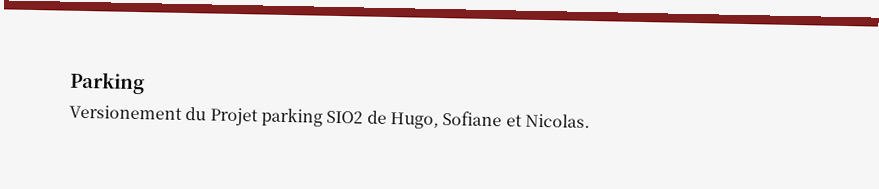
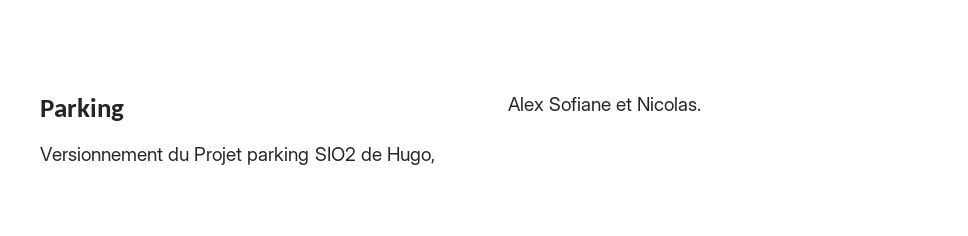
[69,104,182,120] Versionement -> [40,147,163,161] Versionnement
(439, 120) none -> [508,97,544,111] Alex

